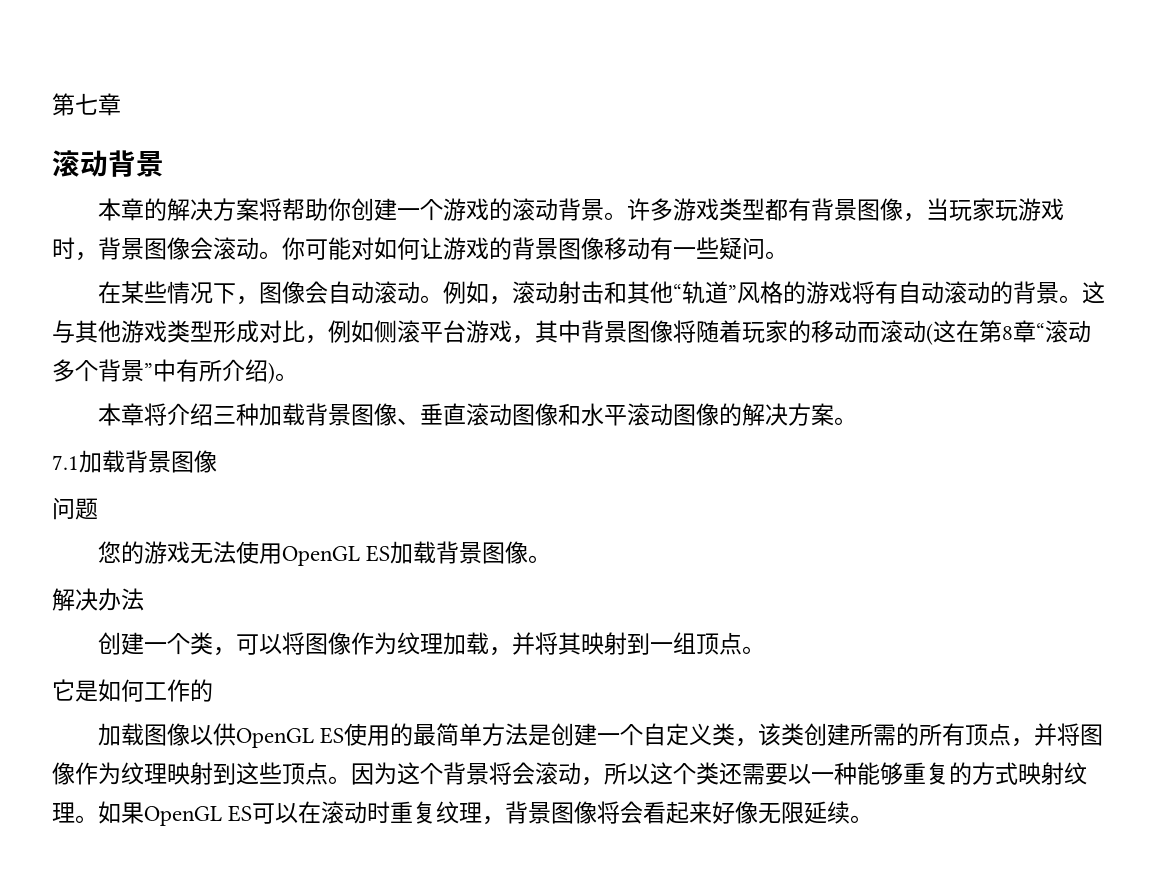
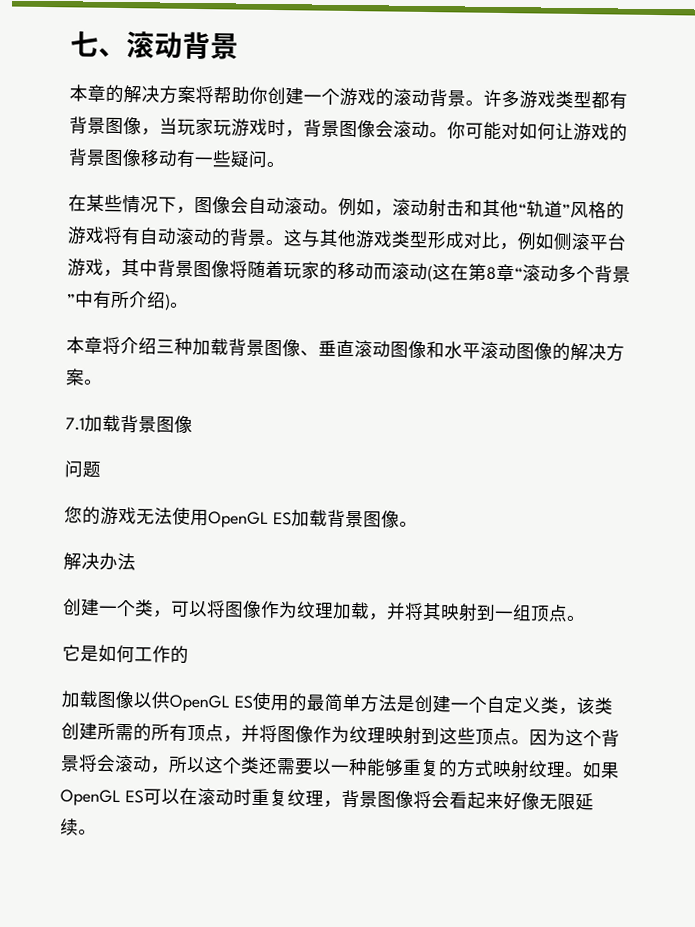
[52,93,121,116] 第七章 // -> [70,30,127,58] 七、

